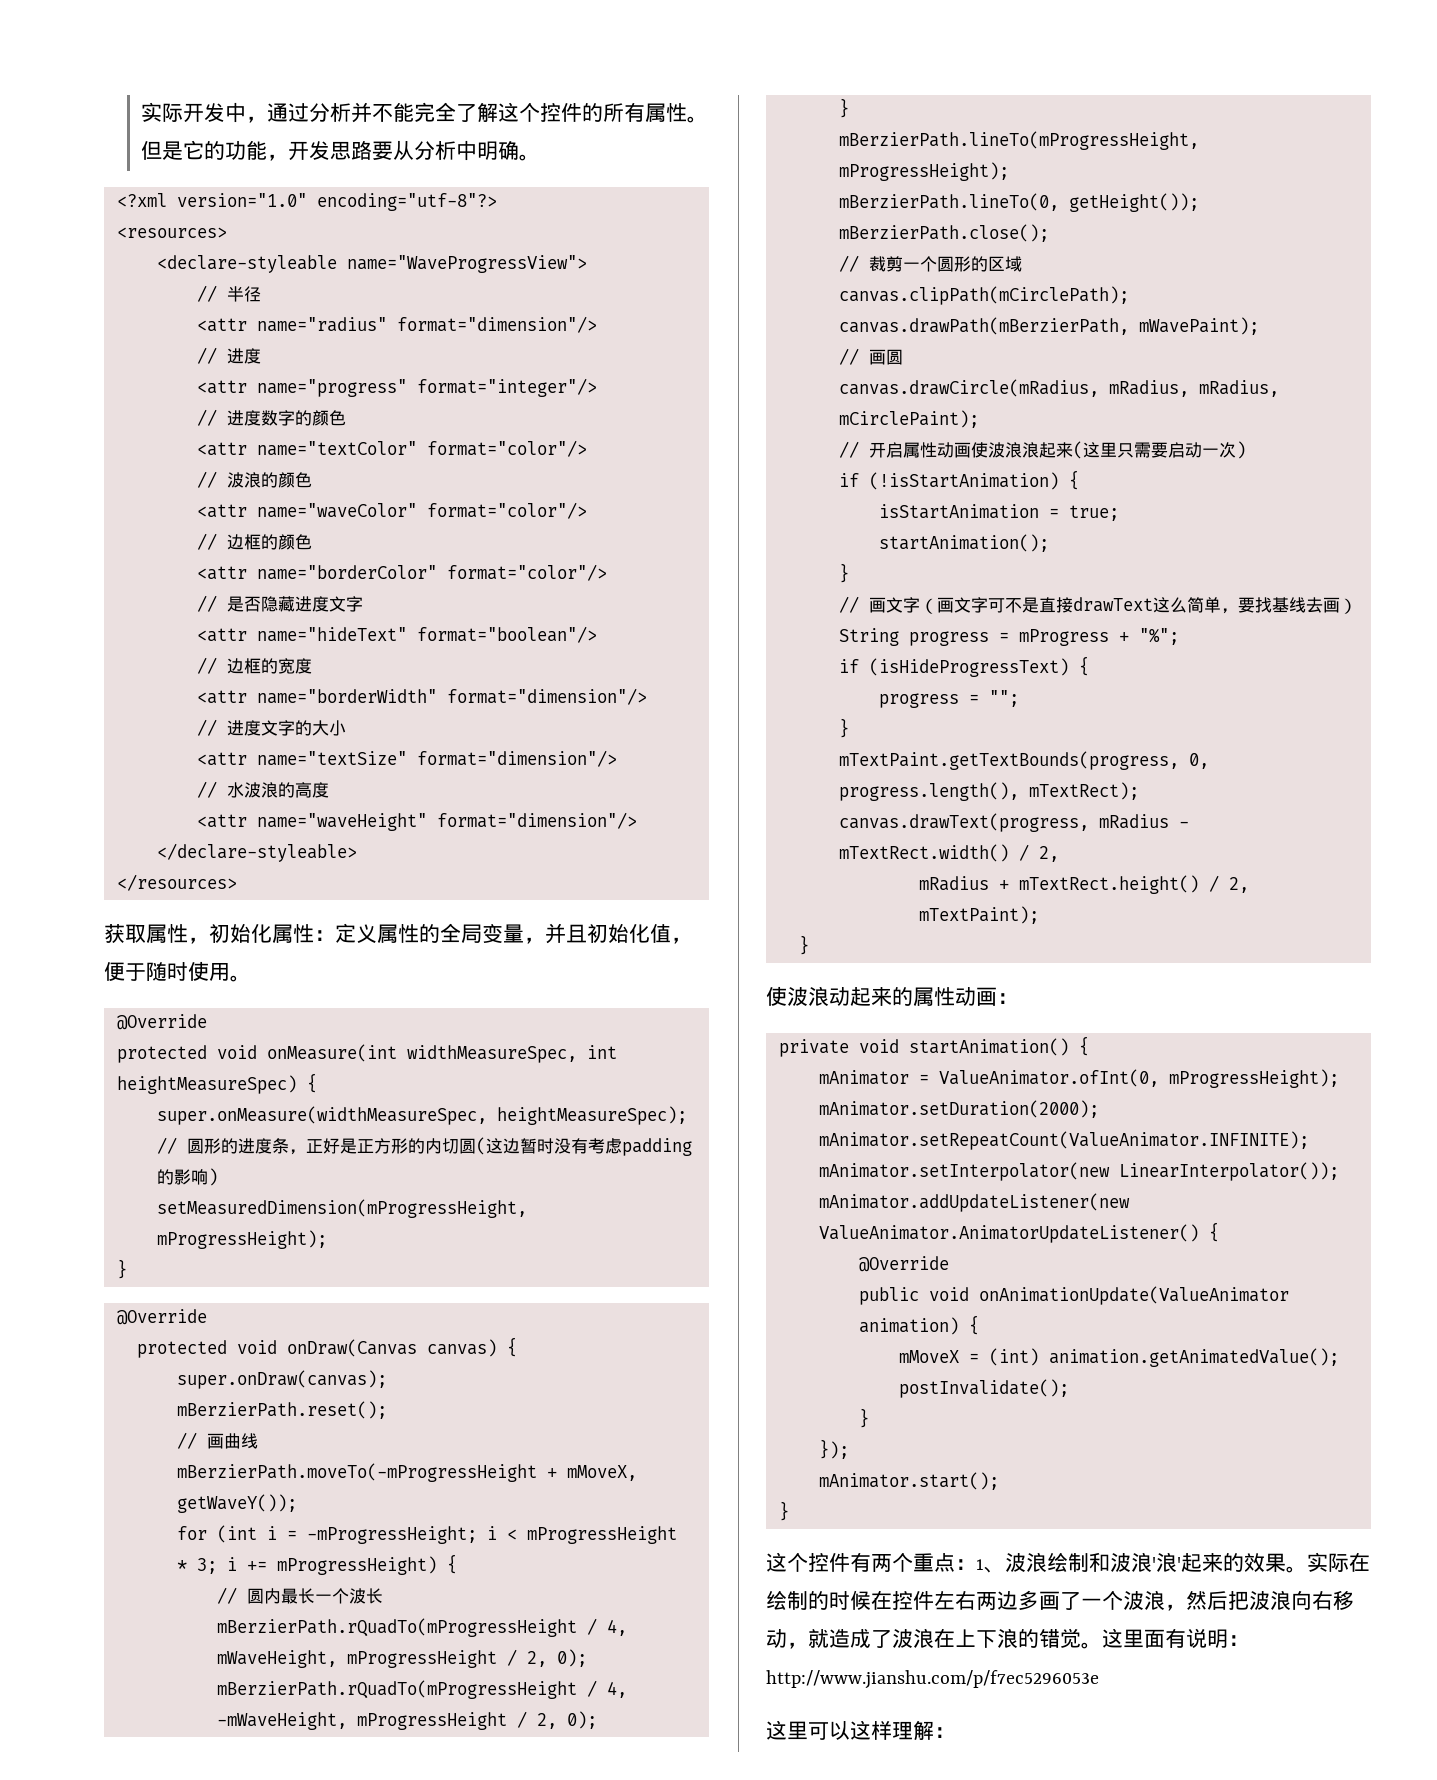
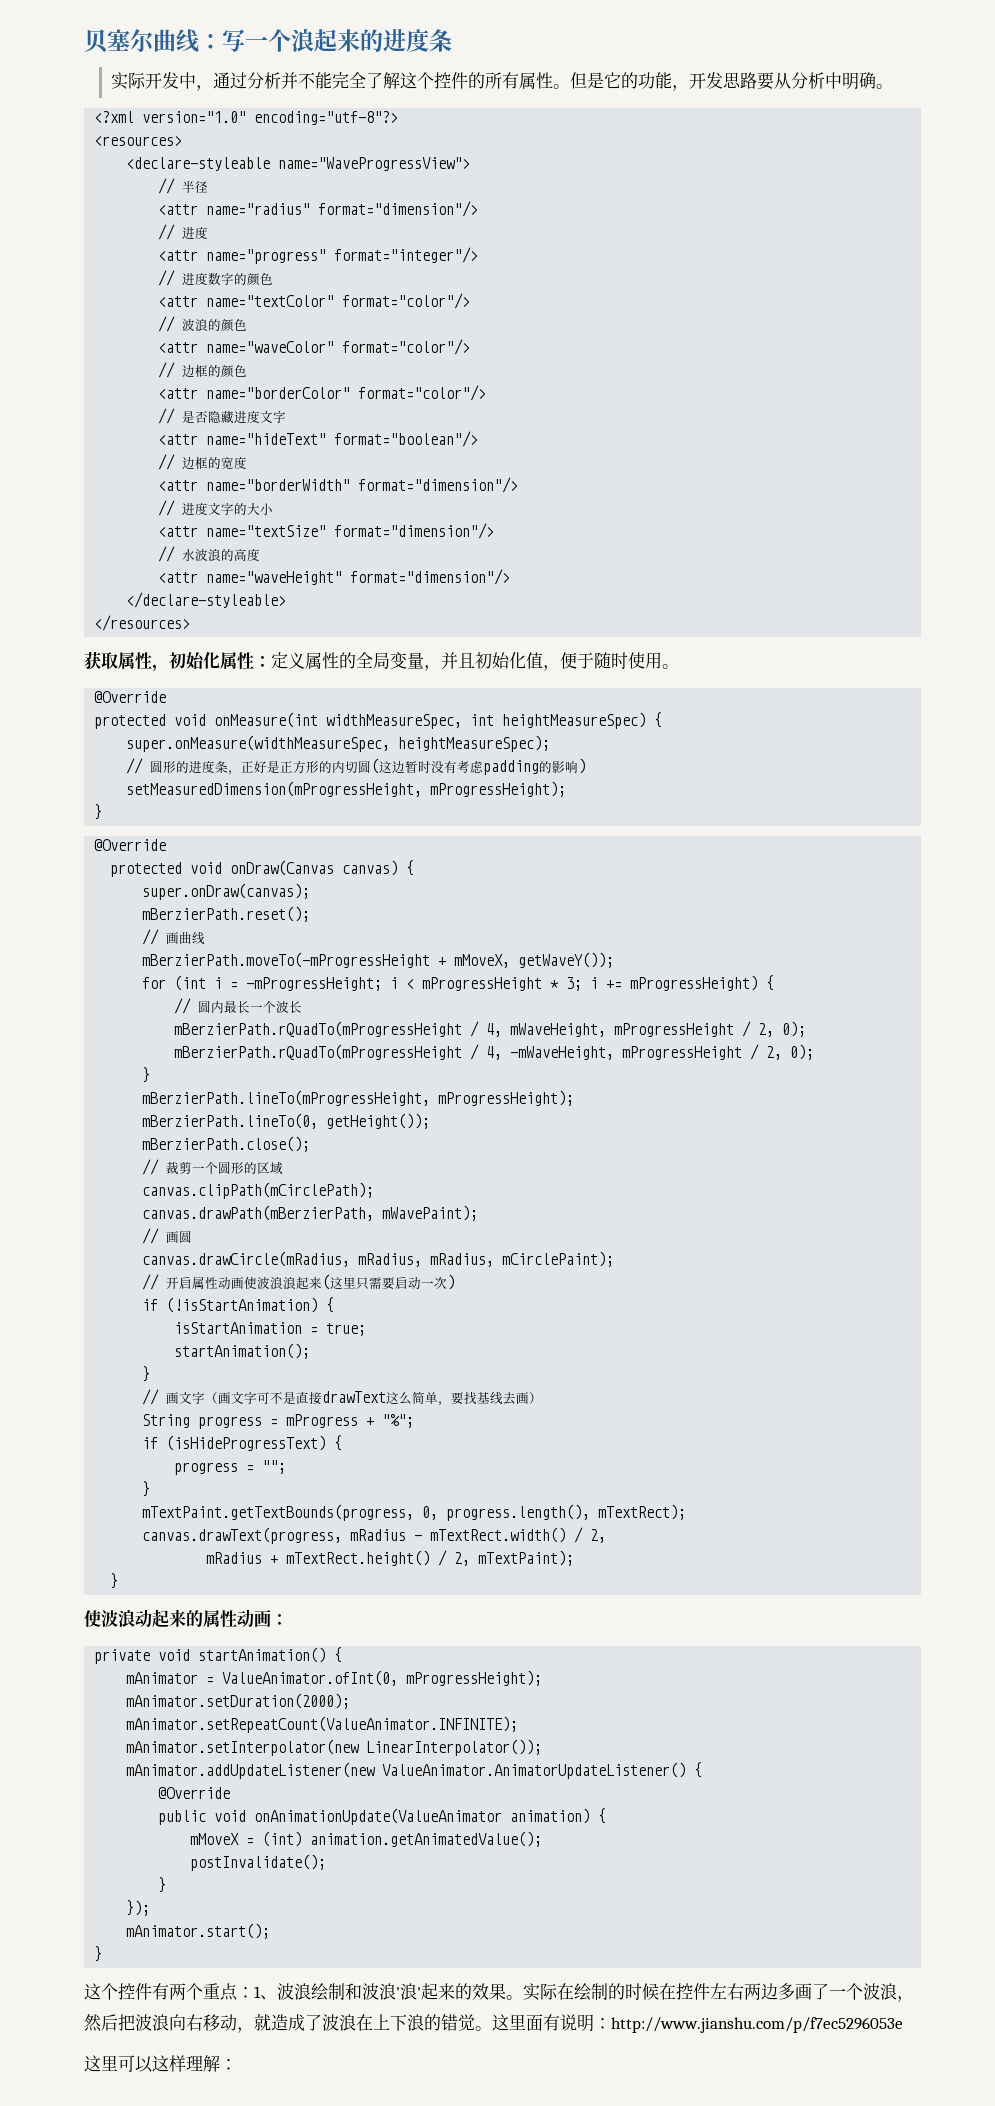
(141, 112) none -> [84,29,452,53] 贝塞尔曲线：写一个浪起来的进度条 //

